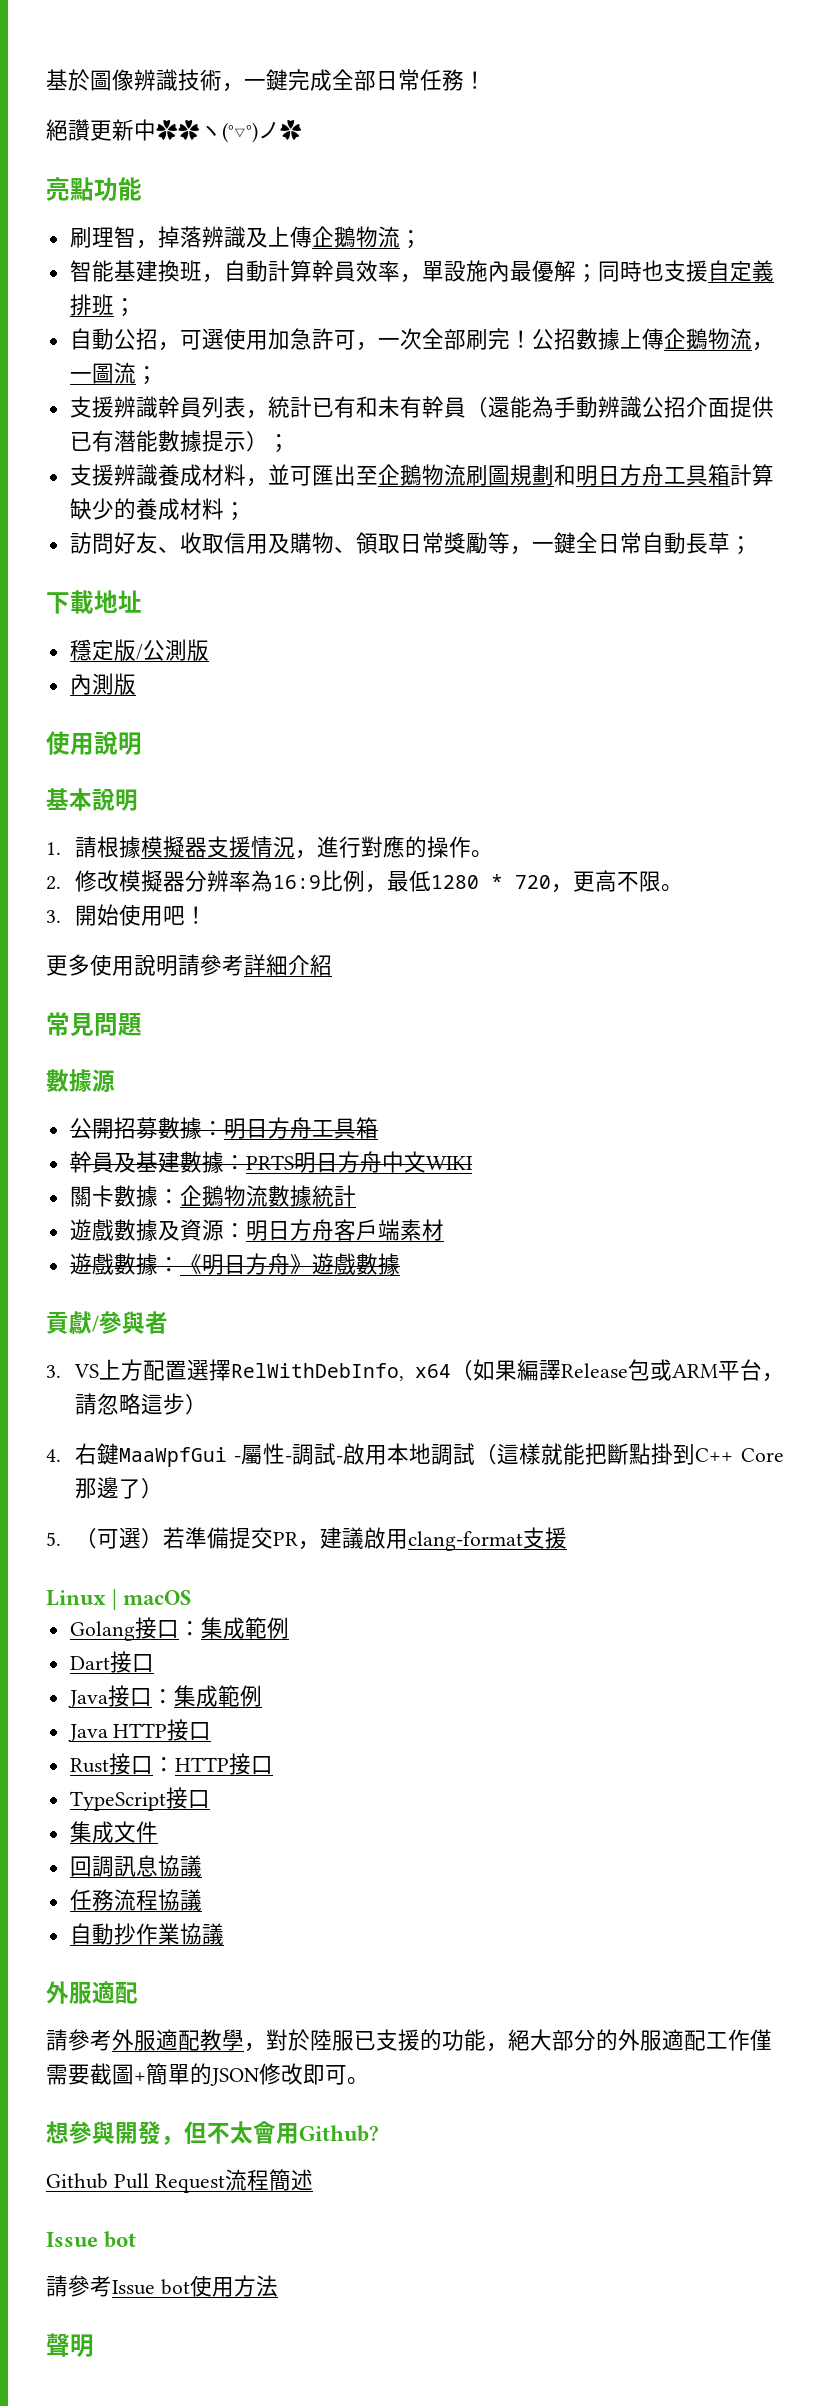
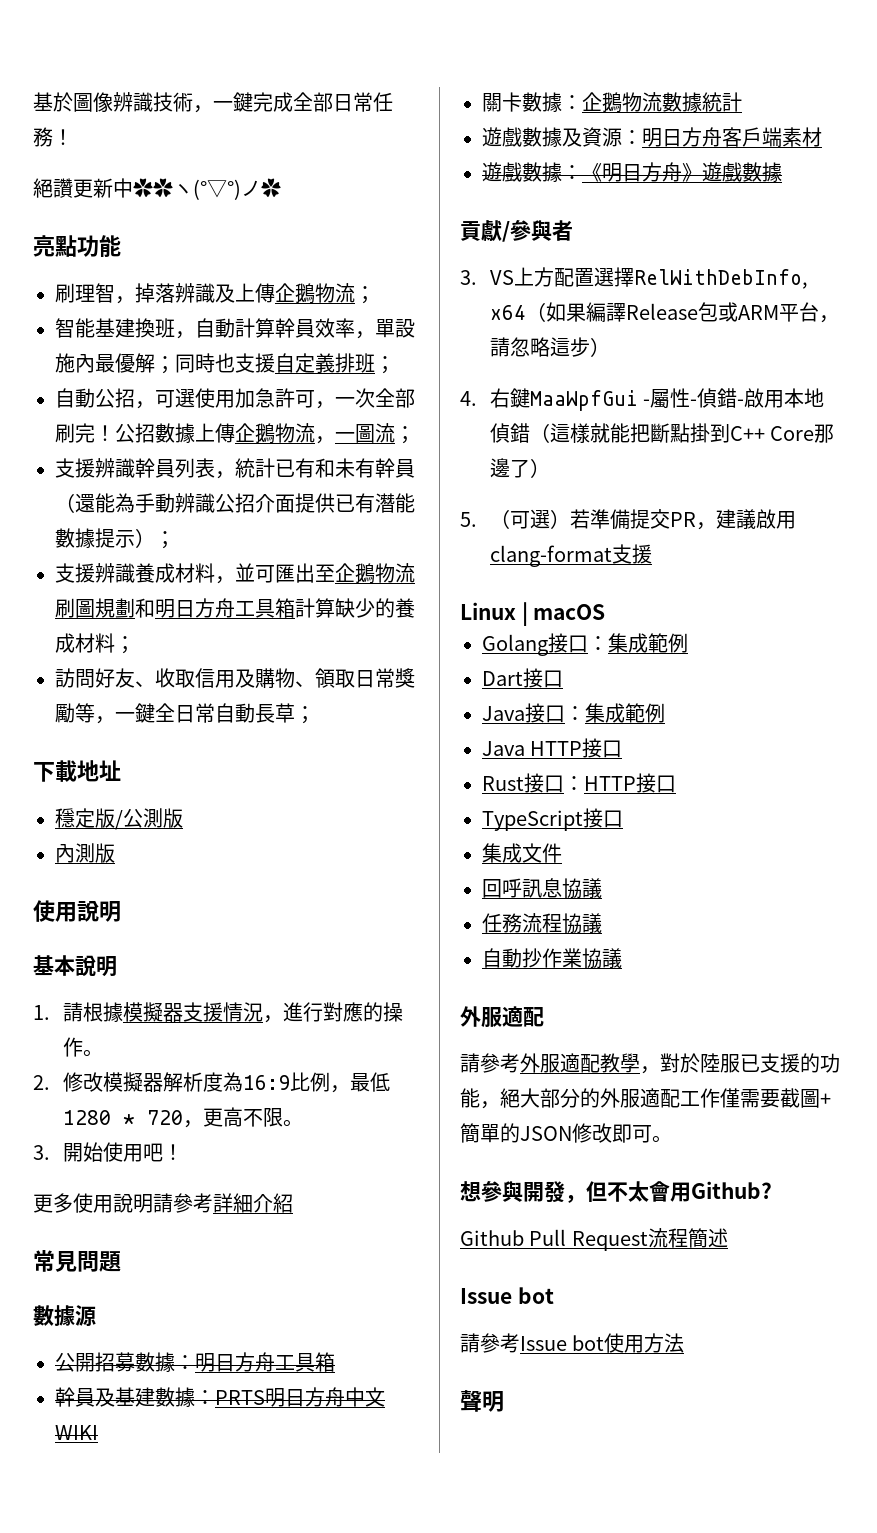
[184,870,251,892] 分辨率 -> [162,1072,223,1092] 解析度
[292,1443,337,1466] 調試 -> [697,388,738,408] 偵錯
[431,1443,476,1466] 調試 -> [489,423,530,443] 偵錯
[91,1856,114,1877] 調 -> [502,878,522,898] 呼

